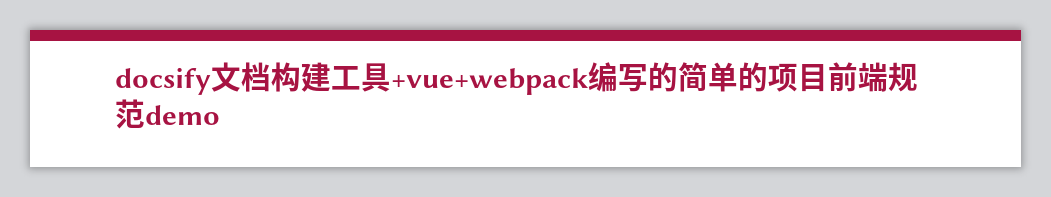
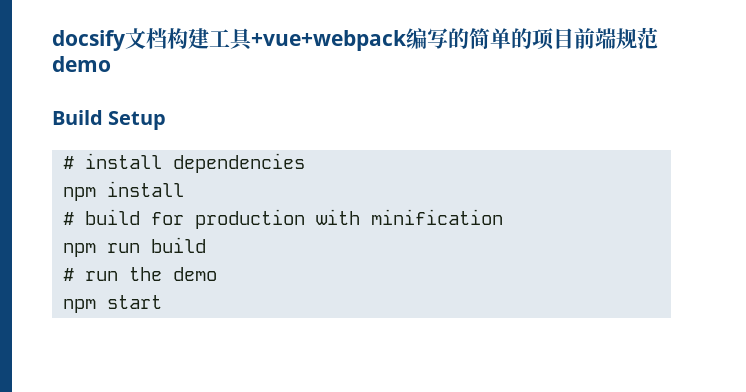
(220, 115) none -> [52,110,167,130] [62,153,305,173] [62,181,184,201] [62,209,503,229] [62,237,206,257] [62,267,217,281] [62,295,162,313] // Build Setup // # install dependencies // npm install // # build for production with minification // npm run build // # run the demo // npm start

